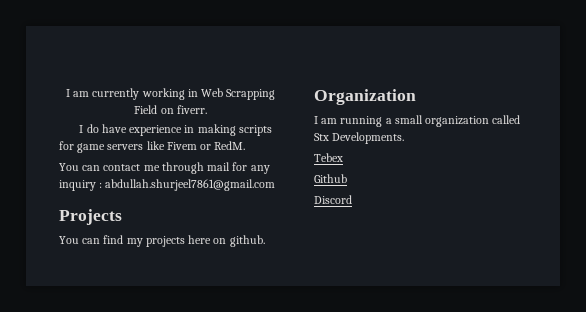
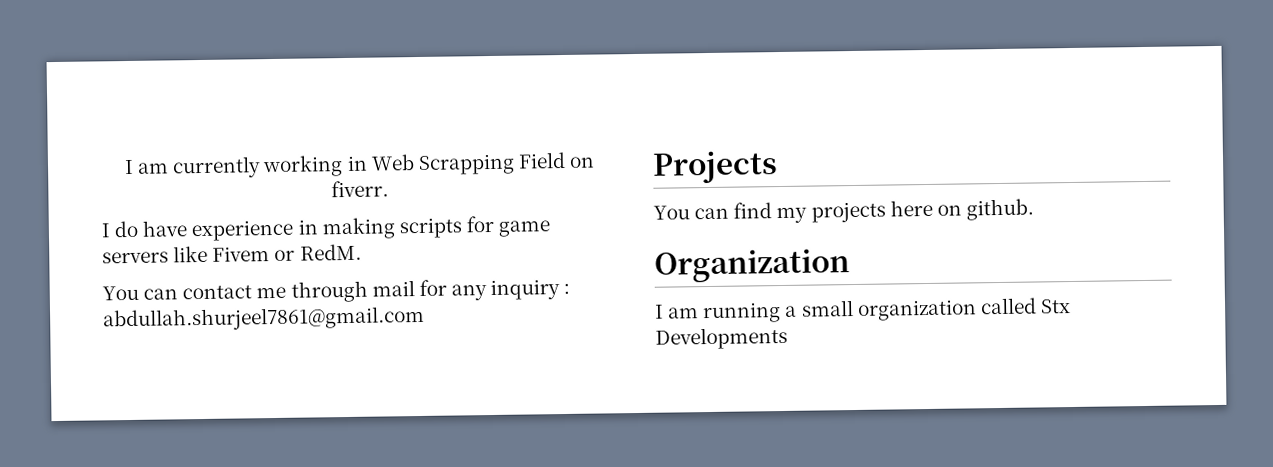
[332,132,405,144] [314,153,343,162] [314,174,347,183] [314,195,352,204] Developments. // Tebex // Github // Discord -> [655,326,788,350] Developments

